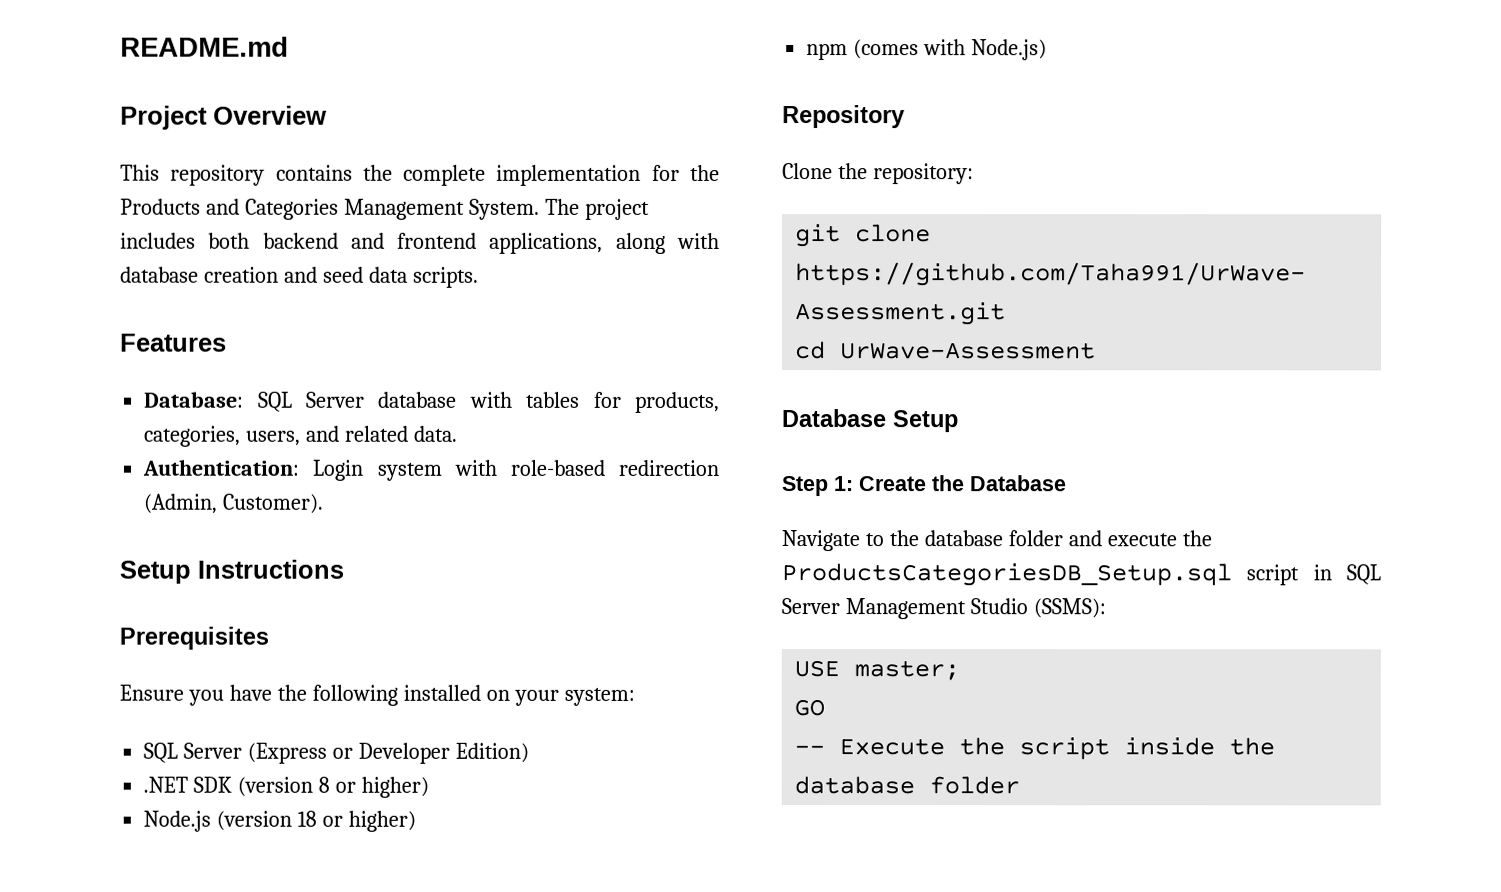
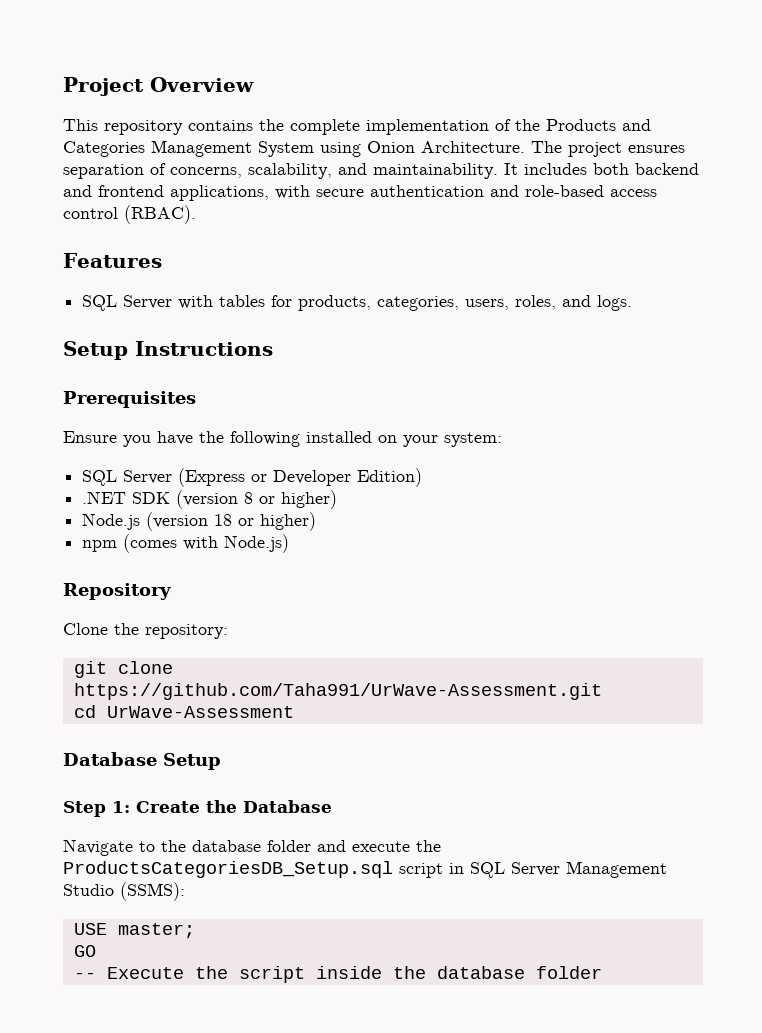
[120,36,289,57] README.md // -> (63, 86) none
[651,164,680,181] for -> [495,119,511,131] of
[468,198,650,220] System. The project -> [258,141,685,157] [63,163,518,179] System using Onion Architecture. The project ensures separation of concerns, scalability, and maintainability. It
[615,232,721,254] [120,266,479,288] along with database creation and seed data scripts. -> [275,185,657,199] [63,205,196,224] with secure authentication and role-based access control (RBAC).
[144,391,458,412] Database: SQL Server database -> [82,295,173,311] SQL Server
[306,425,458,442] [142,459,719,481] [143,493,324,514] and related data. // Authentication: Login system with role-based redirection (Admin, Customer). -> [515,295,633,311] roles, and logs.

